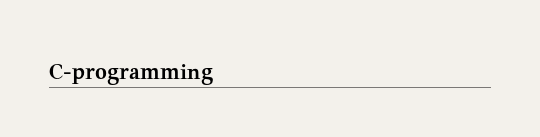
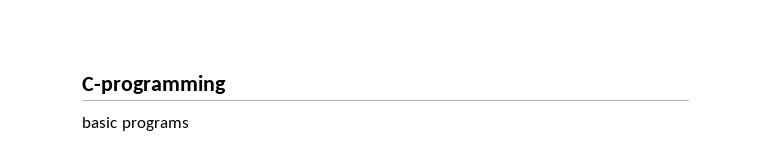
(213, 74) none -> [82,117,189,131] // basic programs

